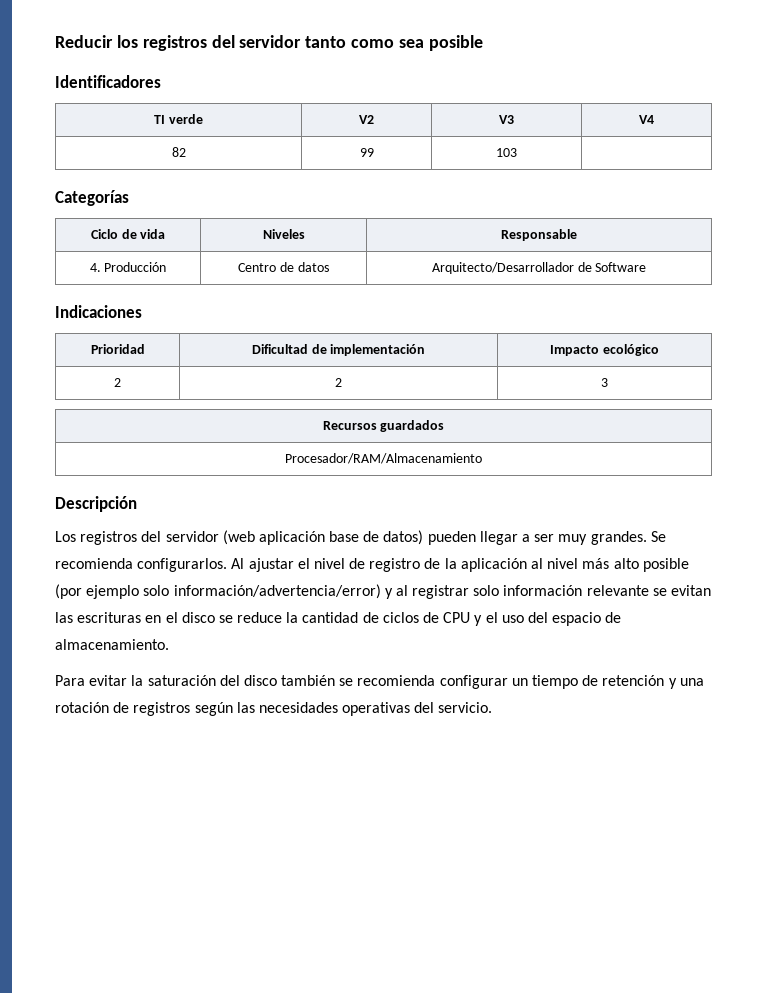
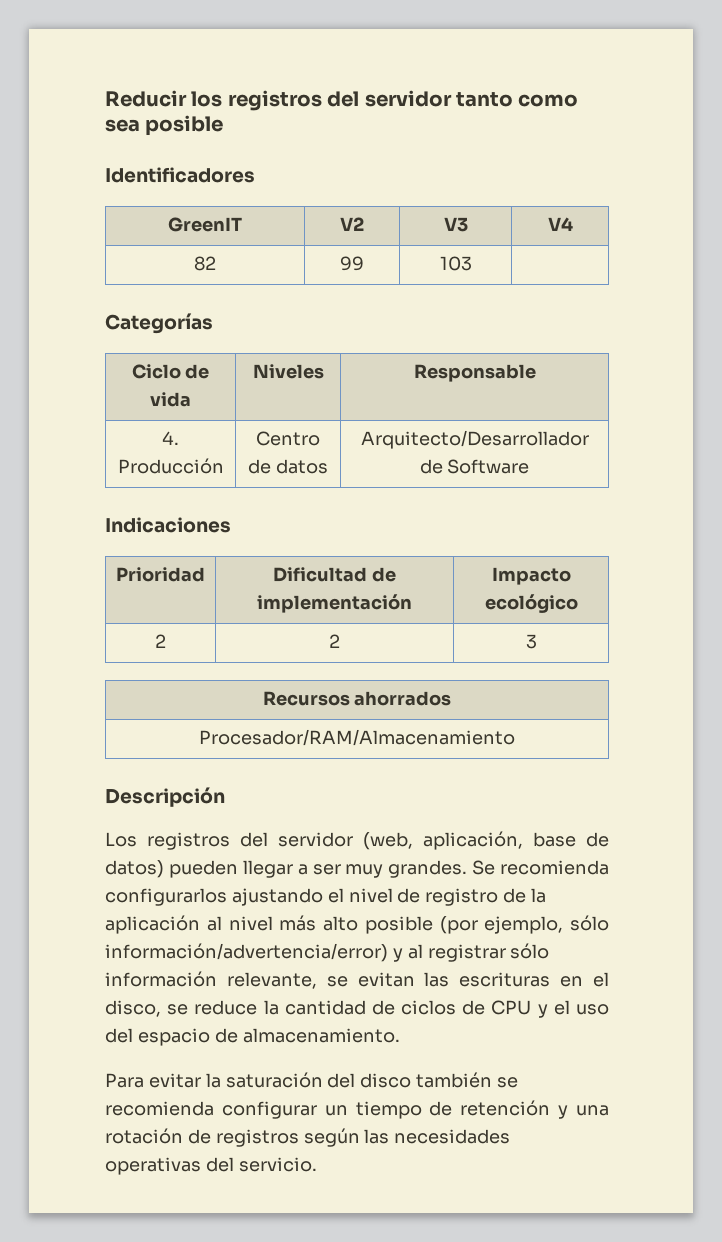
[154,114,203,124] TI verde -> [168,217,242,232] GreenIT
[380,420,445,432] guardados -> [354,691,452,706] ahorrados
[222,530,325,545] (web aplicación -> [363,831,523,850] (web, aplicación,
[137,558,294,572] configurarlos. Al ajustar -> [105,888,323,906] configurarlos ajustando
[86,585,170,599] ejemplo solo -> [484,915,609,934] ejemplo, sólo
[473,585,649,596] solo información relevante -> [510,943,550,959] [105,971,317,989] sólo información relevante,
[181,612,215,623] disco -> [105,1000,161,1017] disco,

